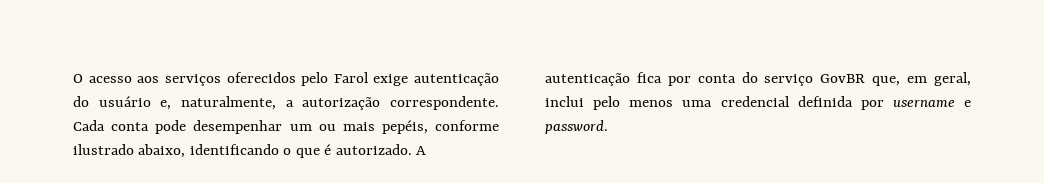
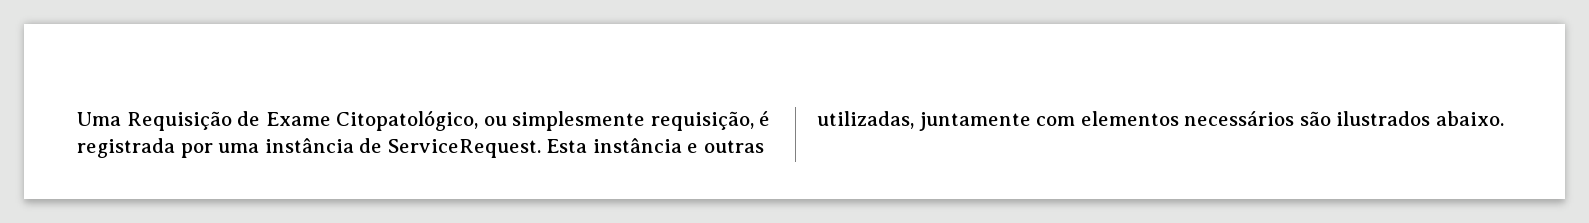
[73,72,499,86] [73,96,499,110] [73,120,499,134] [73,144,427,158] [545,72,972,86] [545,96,971,110] [545,120,608,134] O acesso aos serviços oferecidos pelo Farol exige autenticação do usuário e, naturalmente, a autorização correspondente. Cada conta pode desempenhar um ou mais pepéis, conforme ilustrado abaixo, identificando o que é autorizado. A autenticação fica por conta do serviço GovBR que, em geral, inclui pelo menos uma credencial definida por username e password. -> [77,110,771,131] [77,138,764,158] [817,111,1504,131] Uma Requisição de Exame Citopatológico, ou simplesmente requisição, é registrada por uma instância de ServiceRequest. Esta instância e outras utilizadas, juntamente com elementos necessários são ilustrados abaixo.

